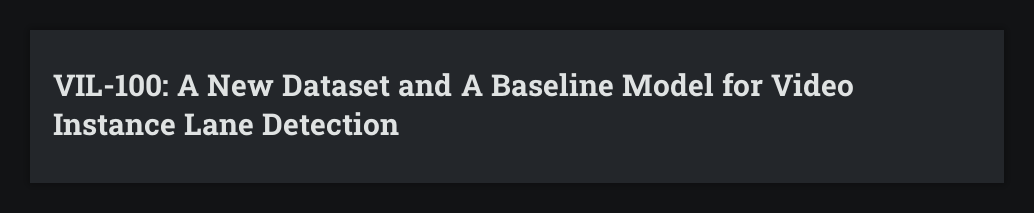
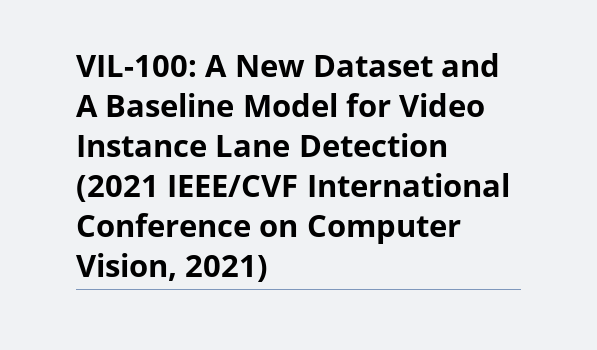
(400, 124) none -> [76,173,510,202] [76,213,461,244] [76,253,269,282] (2021 IEEE/CVF International Conference on Computer Vision, 2021)

